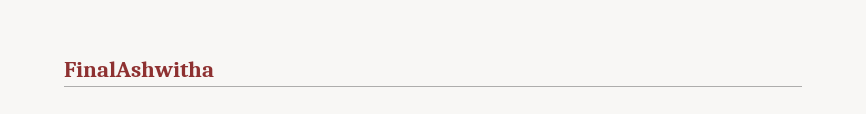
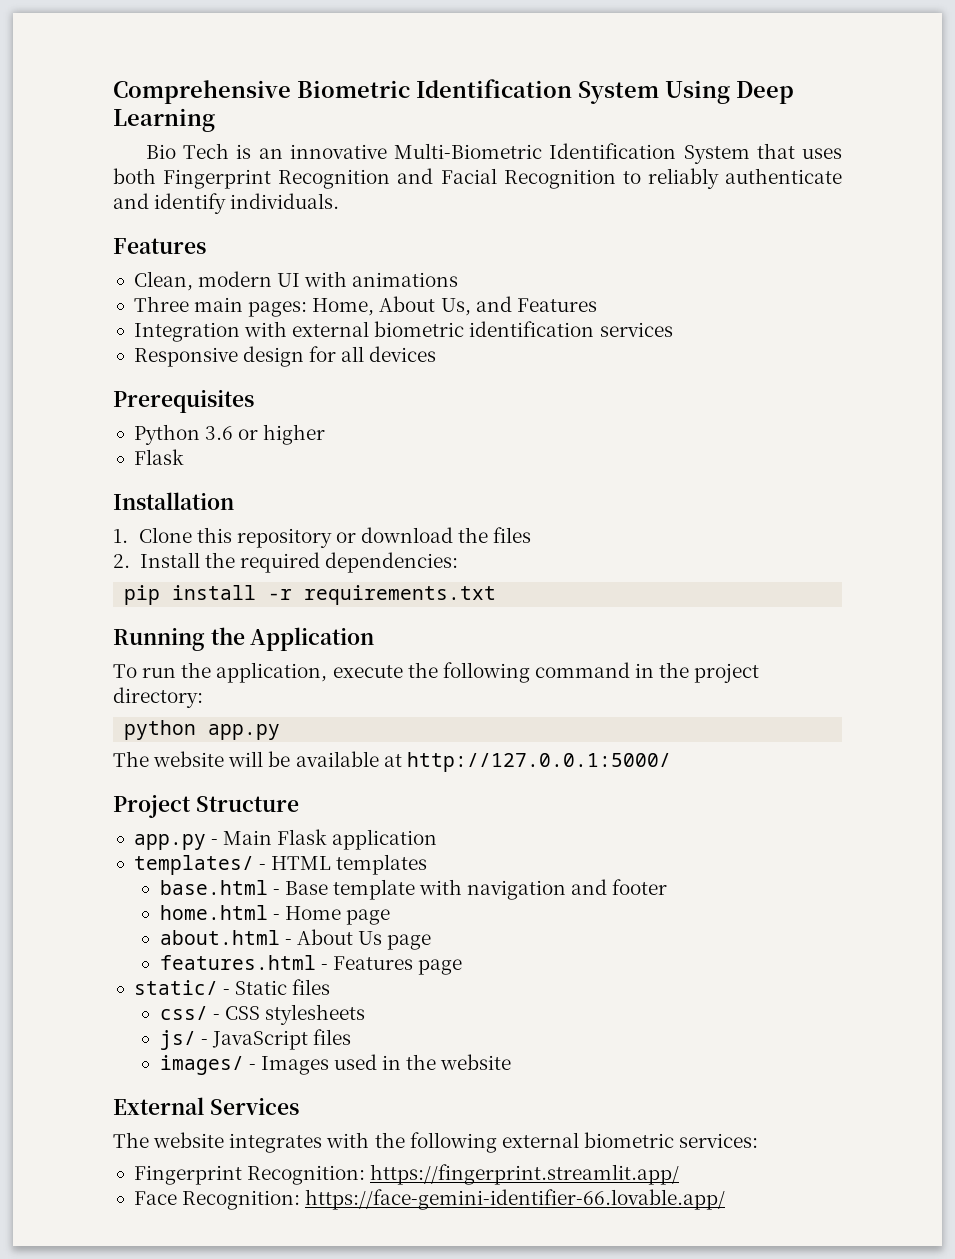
[64,61,214,77] FinalAshwitha -> [113,79,794,104] [113,108,215,132] [145,143,842,164] [113,168,842,189] [113,193,340,214] [113,238,206,254] [133,271,459,291] [133,296,597,317] [133,321,673,342] [133,346,437,367] [113,389,254,413] [133,424,326,445] [133,449,184,465] [113,492,234,510] [113,527,532,548] [113,552,458,573] [124,585,497,605] [113,627,375,651] [113,662,760,683] [113,687,203,708] [124,720,281,740] [113,751,671,772] [113,794,299,818] [133,829,438,850] [133,854,428,875] [159,879,668,900] [159,905,390,925] [159,929,432,950] [159,955,462,975] [133,979,331,995] [159,1004,365,1025] [159,1029,351,1050] [159,1054,512,1075] [113,1097,299,1115] [113,1132,759,1153] [133,1164,680,1185] [133,1189,726,1210] Comprehensive Biometric Identification System Using Deep Learning // Bio Tech is an innovative Multi-Biometric Identification System that uses both Fingerprint Recognition and Facial Recognition to reliably authenticate and identify individuals. // Features // Clean, modern UI with animations // Three main pages: Home, About Us, and Features // Integration with external biometric identification services // Responsive design for all devices // Prerequisites // Python 3.6 or higher // Flask // Installation // 1. Clone this repository or download the files // 2. Install the required dependencies: // pip install -r requirements.txt // Running the Application // To run the application, execute the following command in the project directory: // python app.py // The website will be available at http://127.0.0.1:5000/ // Project Structure // app.py - Main Flask application // templates/ - HTML templates // base.html - Base template with navigation and footer // home.html - Home page // about.html - About Us page // features.html - Features page // static/ - Static files // css/ - CSS stylesheets // js/ - JavaScript files // images/ - Images used in the website // External Services // The website integrates with the following external biometric services: // Fingerprint Recognition: https://fingerprint.streamlit.app/ // Face Recognition: https://face-gemini-identifier-66.lovable.app/

